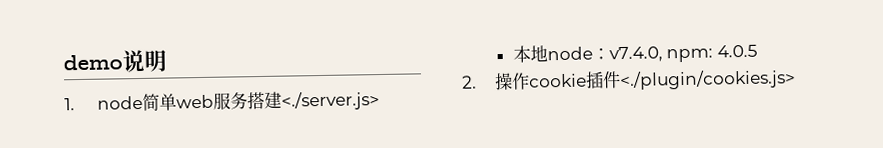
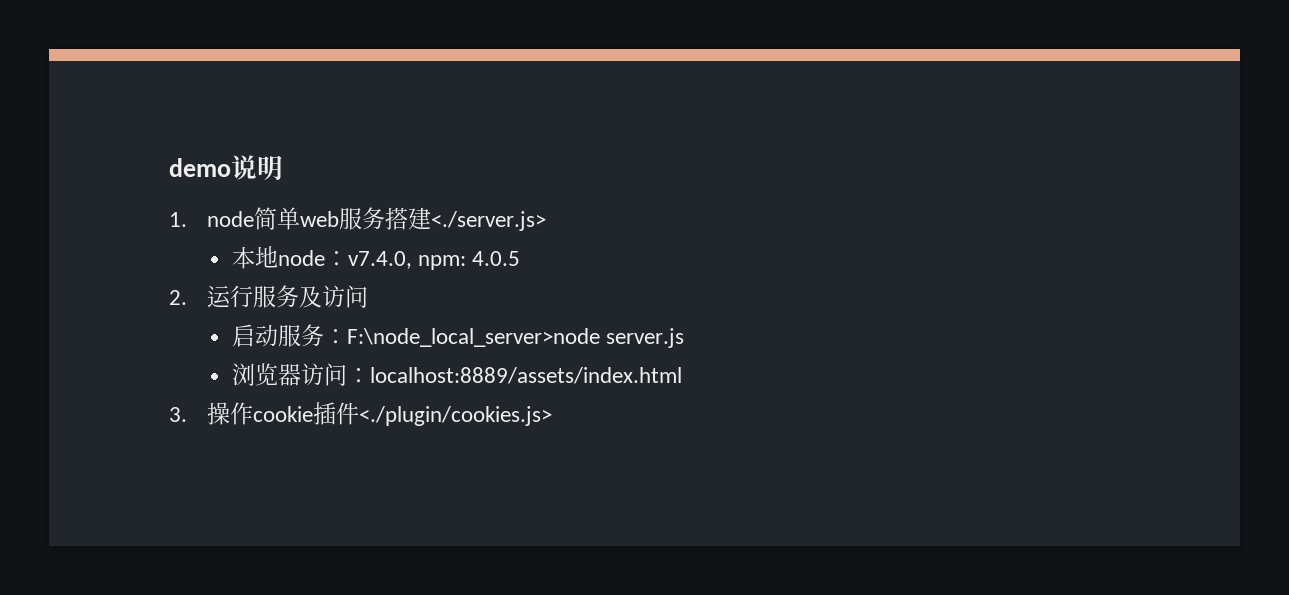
(477, 82) none -> [206,285,368,308] [231,324,685,348] [231,363,682,386] [169,407,187,422] 运行服务及访问 // 启动服务：F:\node_local_server>node server.js // 浏览器访问：localhost:8889/assets/index.html // 3.

